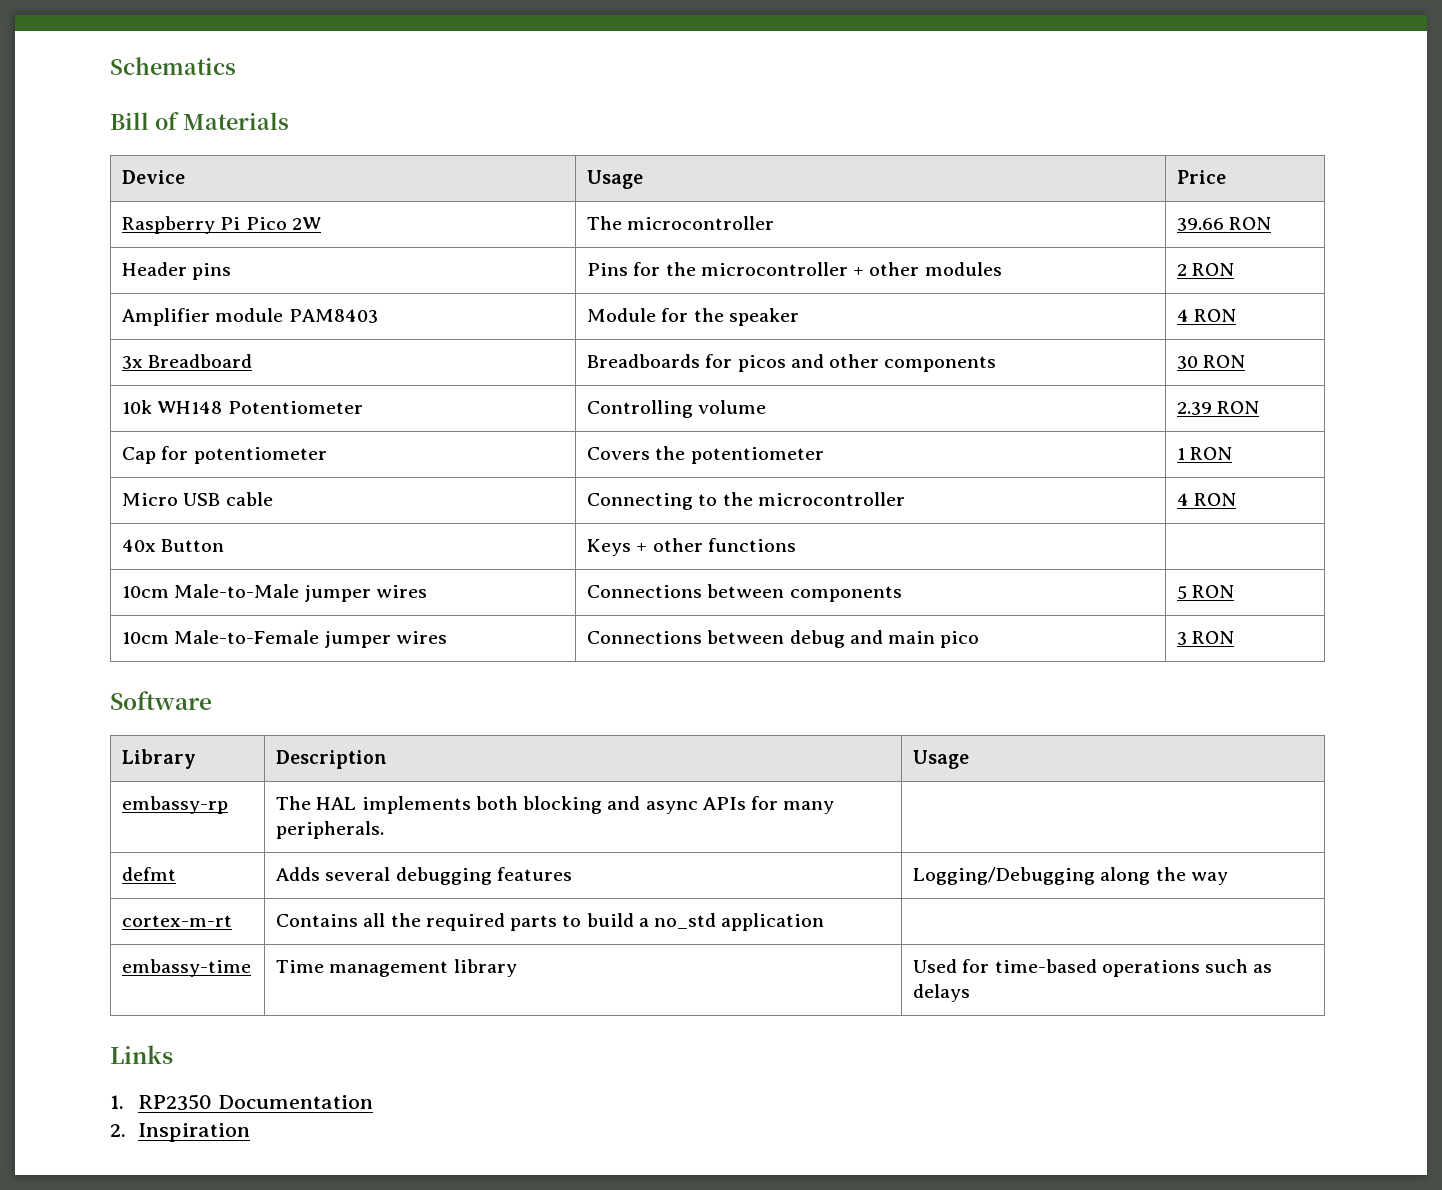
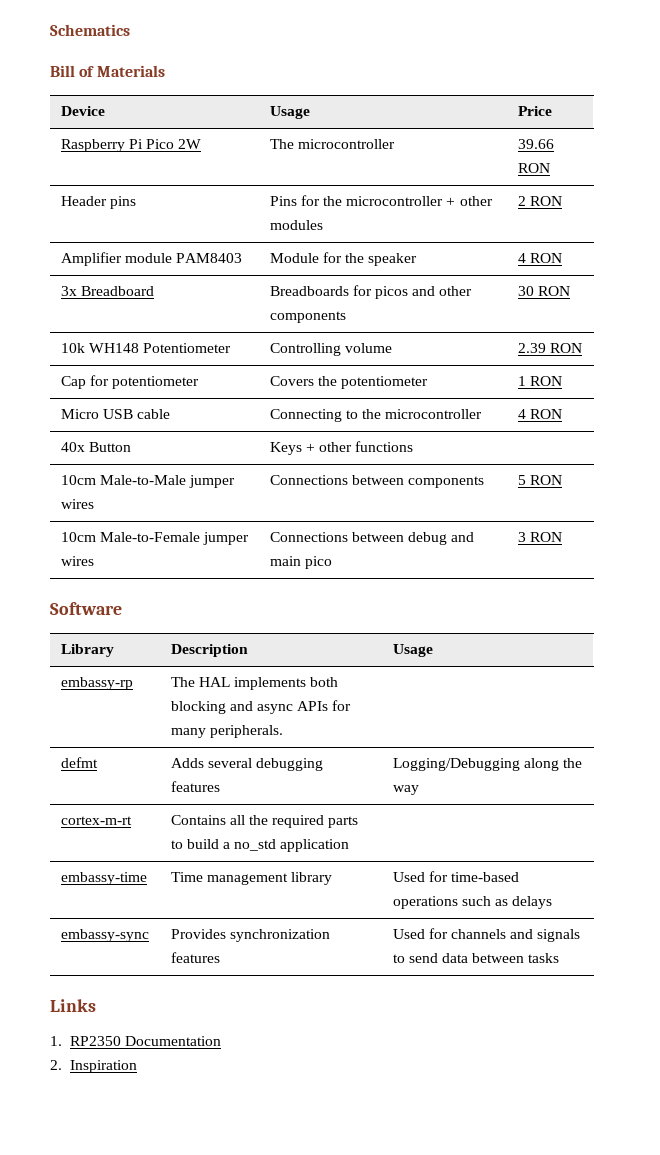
(971, 993) none -> [60,929,149,942] [170,929,330,942] [170,952,220,963] [392,928,581,942] [392,953,560,963] // embassy-sync | Provides synchronization features | Used for channels and signals to send data between tasks

